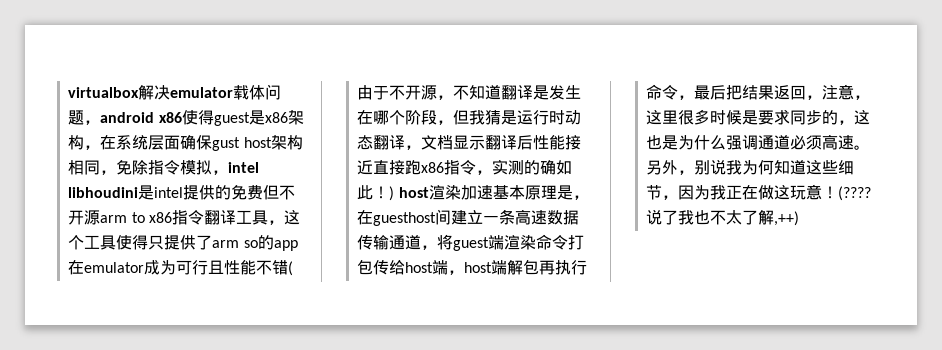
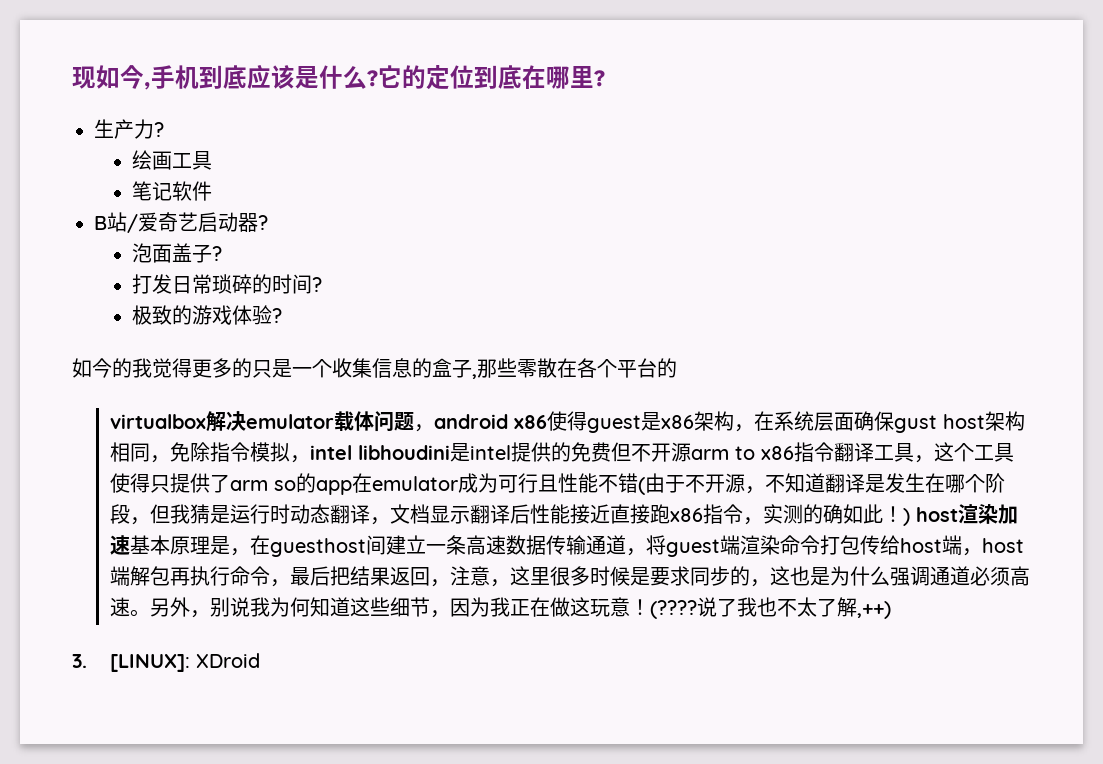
(68, 92) none -> [72,65,605,90] [94,119,164,139] [131,150,212,170] [131,181,212,201] [94,212,268,233] [131,243,222,263] [131,274,322,294] [131,305,282,325] [72,358,677,379] 现如今,手机到底应该是什么?它的定位到底在哪里? // 生产力? // 绘画工具 // 笔记软件 // B站/爱奇艺启动器? // 泡面盖子? // 打发日常琐碎的时间? // 极致的游戏体验? // 如今的我觉得更多的只是一个收集信息的盒子,那些零散在各个平台的 //
(800, 218) none -> [72,653,260,672] // 3. [LINUX]: XDroid

